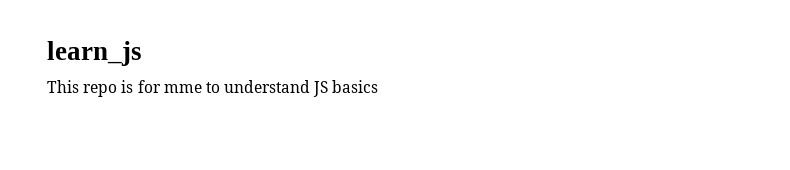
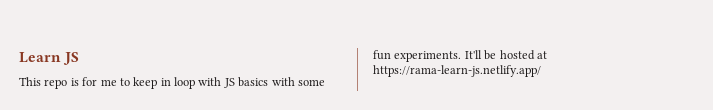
[47,41,142,66] learn_js -> [19,52,80,65] Learn JS
[163,80,379,97] mme to understand JS basics -> [100,77,325,89] [373,50,547,62] [373,65,541,77] me to keep in loop with JS basics with some fun experiments. It'll be hosted at https://rama-learn-js.netlify.app/

